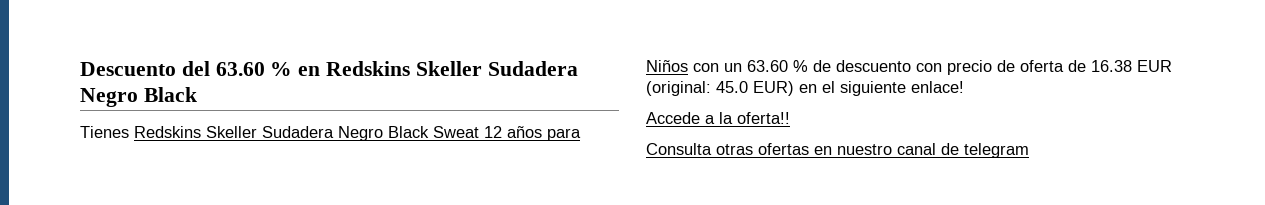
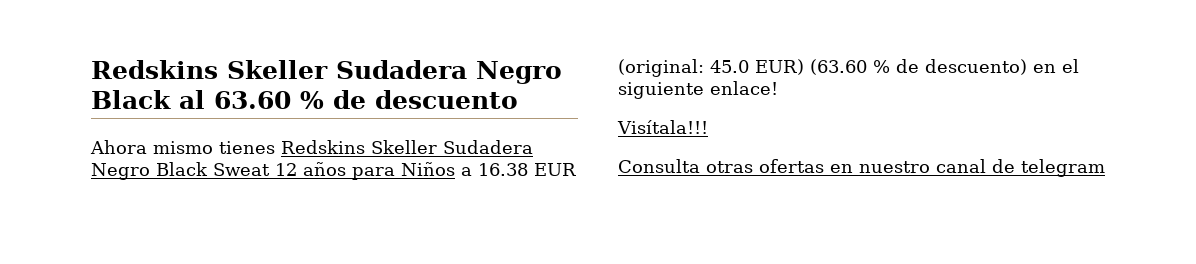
[80,61,578,76] [80,87,197,107] [80,126,129,138] Descuento del 63.60 % en Redskins Skeller Sudadera Negro Black // Tienes -> [91,60,562,84] [91,90,518,109] [90,140,275,154] Redskins Skeller Sudadera Negro Black al 63.60 % de descuento // Ahora mismo tienes
[693,60,1086,75] con un 63.60 % de descuento con precio de oferta de -> [461,167,472,176] a
(794, 88) none -> [810,59,1027,75] (63.60 % de descuento)
[646,112,790,124] Accede a la oferta!! -> [617,120,708,134] Visítala!!!

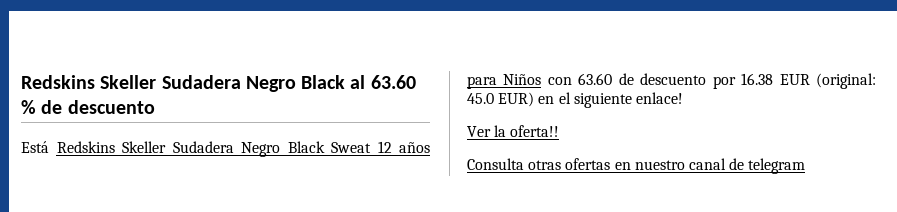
[90,140,275,154] Ahora mismo tienes -> [21,141,49,153] Está
[461,167,472,176] a -> [547,73,736,89] con 63.60 de descuento por
[810,59,1027,75] (63.60 % de descuento) -> (535, 99) none
[617,120,708,134] Visítala!!! -> [467,125,560,137] Ver la oferta!!

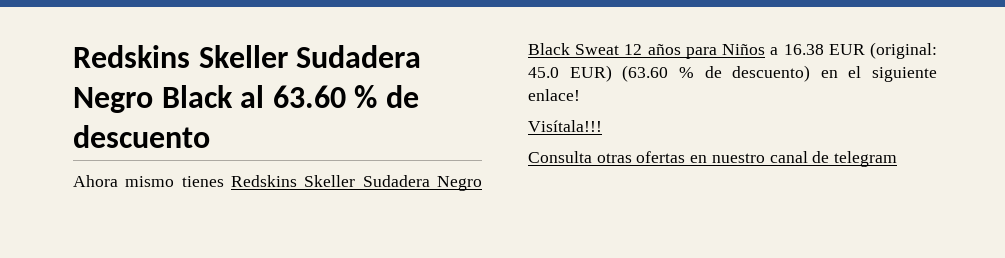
[21,141,49,153] Está -> [73,175,224,187] Ahora mismo tienes
[547,73,736,89] con 63.60 de descuento por -> [770,47,779,55] a
(535, 99) none -> [622,65,811,82] (63.60 % de descuento)
[467,125,560,137] Ver la oferta!! -> [528,120,602,132] Visítala!!!

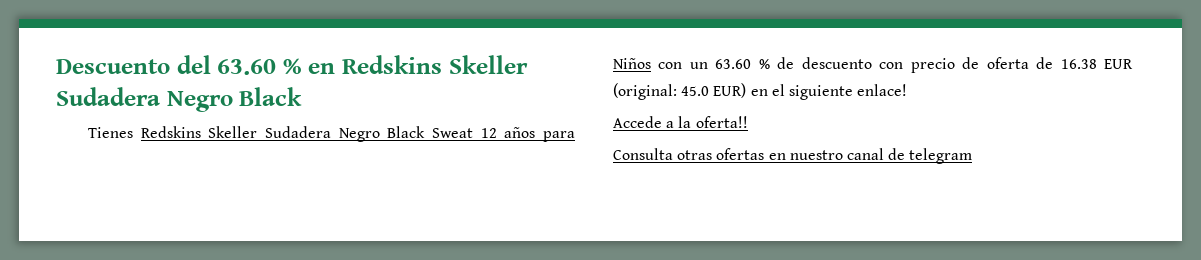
[73,45,422,68] [73,85,419,113] [73,125,210,148] [73,175,224,187] Redskins Skeller Sudadera Negro Black al 63.60 % de descuento // Ahora mismo tienes -> [56,55,528,75] [56,87,303,112] [88,127,134,138] Descuento del 63.60 % en Redskins Skeller Sudadera Negro Black // Tienes
[770,47,779,55] a -> [658,57,1054,73] con un 63.60 % de descuento con precio de oferta de
[622,65,811,82] (63.60 % de descuento) -> (747, 90) none
[528,120,602,132] Visítala!!! -> [613,116,748,128] Accede a la oferta!!

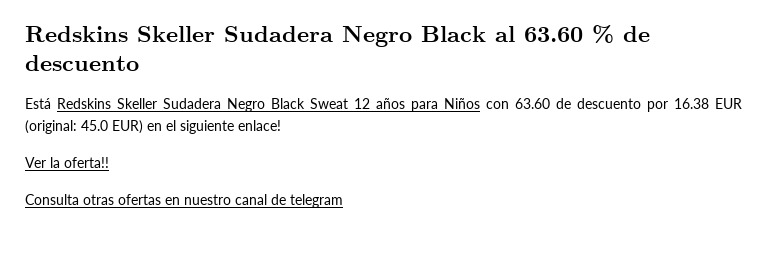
[56,55,528,75] [56,87,303,112] [88,127,134,138] Descuento del 63.60 % en Redskins Skeller Sudadera Negro Black // Tienes -> [25,25,650,47] [25,55,139,71] [25,98,51,109] Redskins Skeller Sudadera Negro Black al 63.60 % de descuento // Está
[689,57,1054,73] un 63.60 % de descuento con precio de oferta de -> [515,98,668,112] 63.60 de descuento por
[613,116,675,128] Accede a -> [25,157,46,168] Ver

